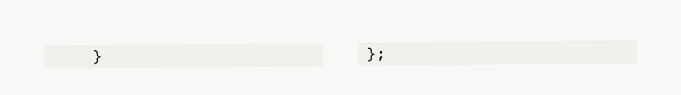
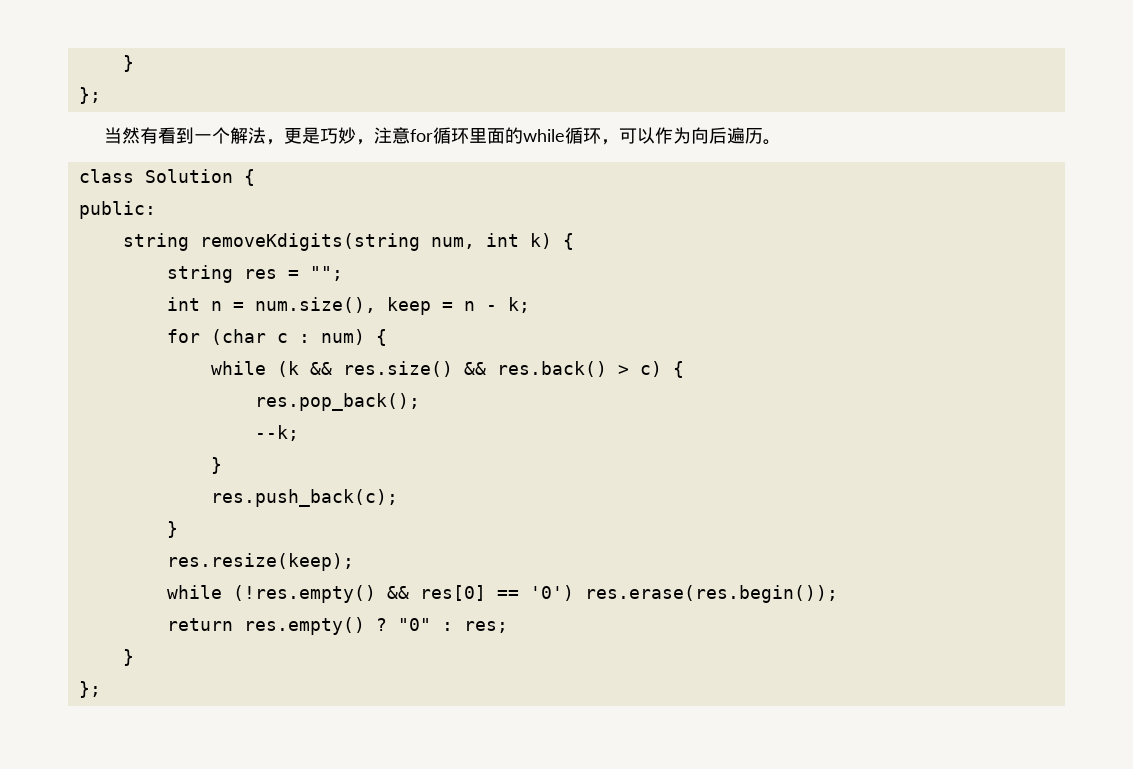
[92,49,104,65] [365,46,388,62] } // }; -> [122,55,134,72] [78,87,101,104] [104,127,782,145] [78,169,255,186] [78,201,156,219] [122,233,574,251] [166,265,343,283] [166,297,530,315] [166,329,387,346] [210,361,684,378] [254,393,420,411] [254,425,299,441] [210,457,222,474] [210,489,398,507] [166,521,178,538] [166,553,354,571] [166,585,838,603] [166,617,508,635] [122,649,134,666] [78,681,101,698] } // }; // 当然有看到一个解法，更是巧妙，注意for循环里面的while循环，可以作为向后遍历。 // class Solution { // public: // string removeKdigits(string num, int k) { // string res = ""; // int n = num.size(), keep = n - k; // for (char c : num) { // while (k && res.size() && res.back() > c) { // res.pop_back(); // --k; // } // res.push_back(c); // } // res.resize(keep); // while (!res.empty() && res[0] == '0') res.erase(res.begin()); // return res.empty() ? "0" : res; // } // };

